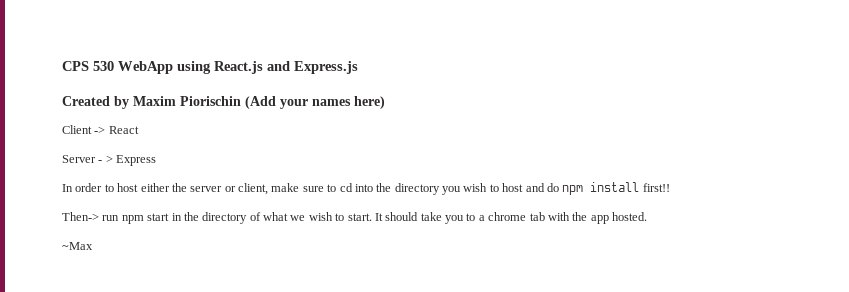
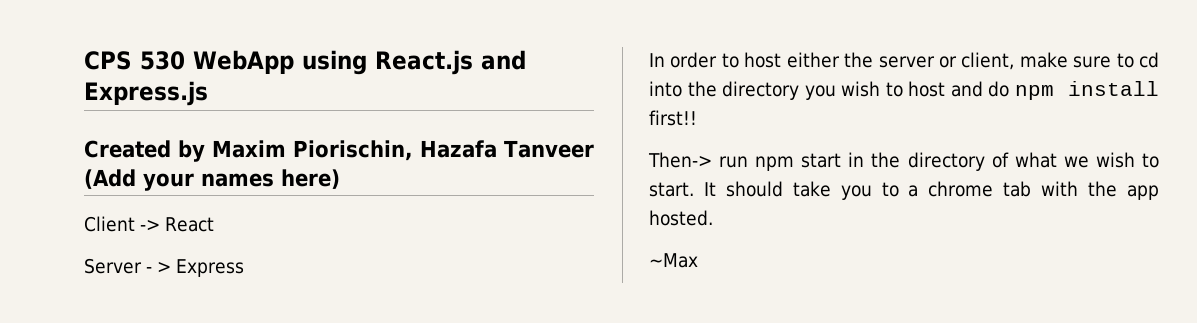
[180,96,241,106] Piorischin -> [293,140,594,161] Piorischin, Hazafa Tanveer

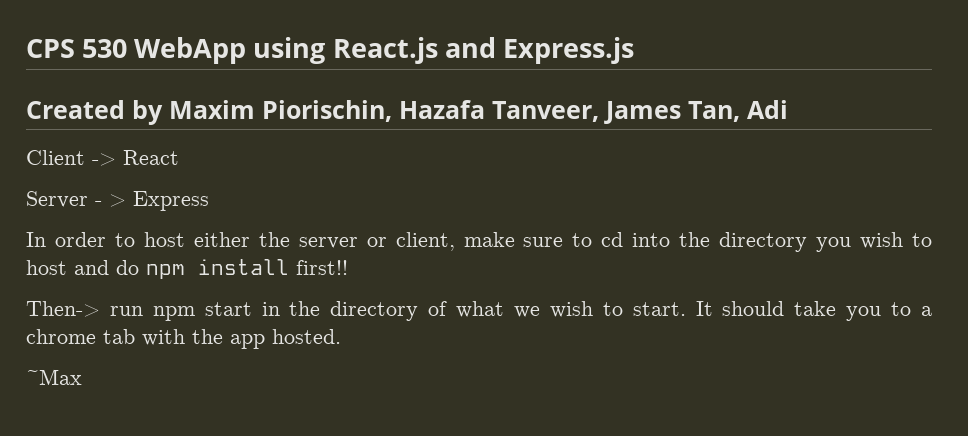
[504,140,594,158] [84,169,340,191] Tanveer (Add your names here) -> [492,100,788,124] Tanveer, James Tan, Adi

